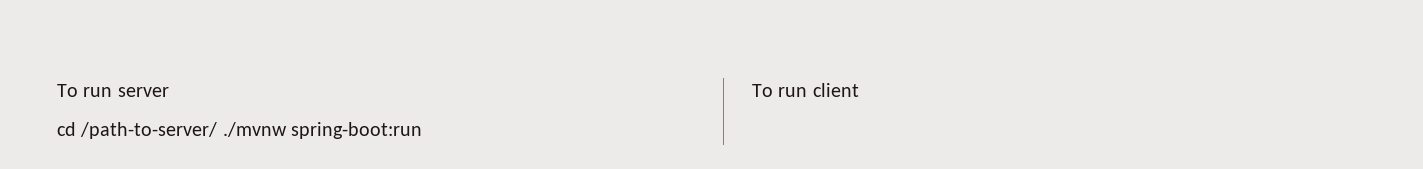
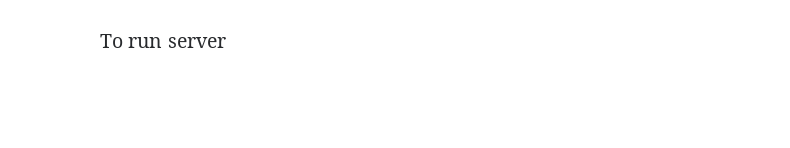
[57,122,423,139] [752,83,859,97] // cd /path-to-server/ ./mvnw spring-boot:run // To run client -> (226, 42) none

